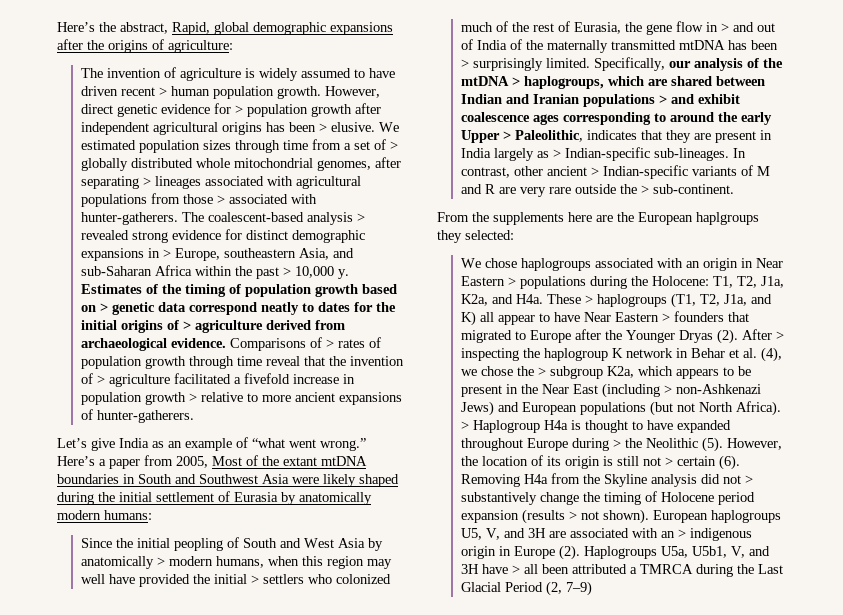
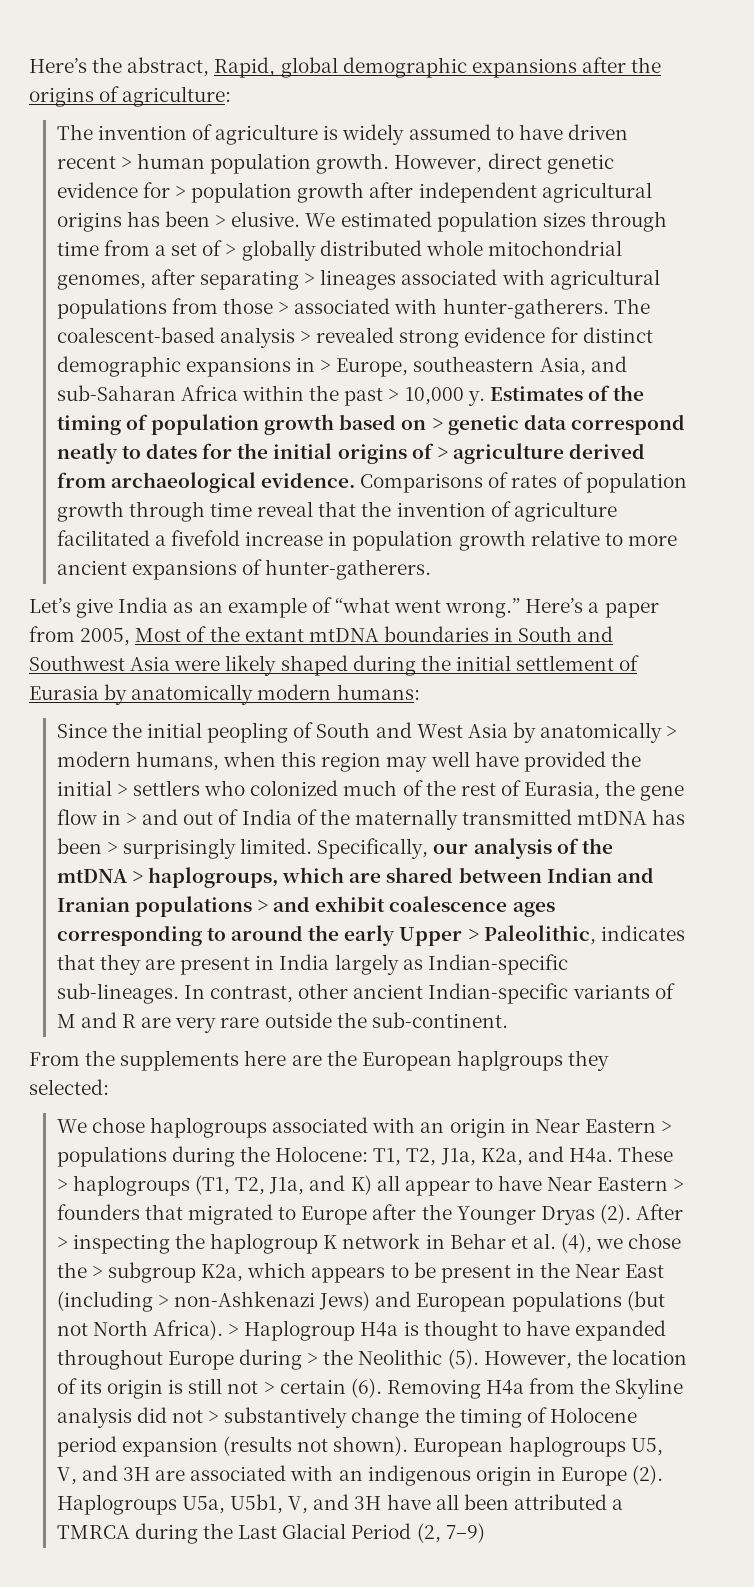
[325,339,334,348] > -> (509, 480) none
[96,375,105,384] > -> (511, 509) none
[188,393,197,402] > -> (526, 540) none
[552,149,561,158] > -> (423, 964) none
[590,167,599,176] > -> (424, 991) none
[640,185,649,194] > -> (367, 1020) none
[568,511,577,520] > -> (293, 1446) none
[677,529,686,538] > -> (363, 1475) none
[511,565,520,574] > -> (431, 1502) none

